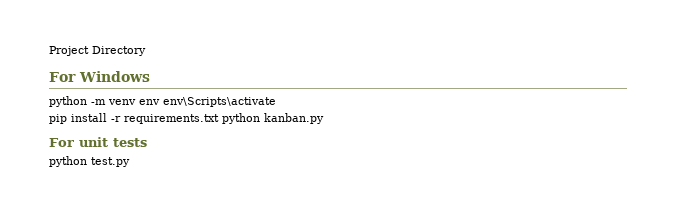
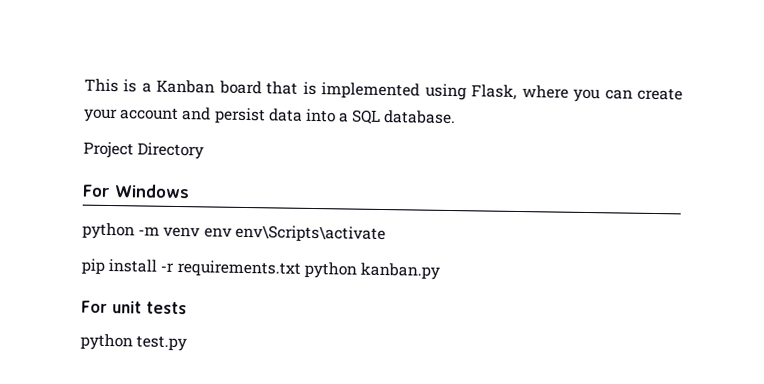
(49, 51) none -> [84,78,683,103] [83,107,457,125] This is a Kanban board that is implemented using Flask, where you can create your account and persist data into a SQL database. //

